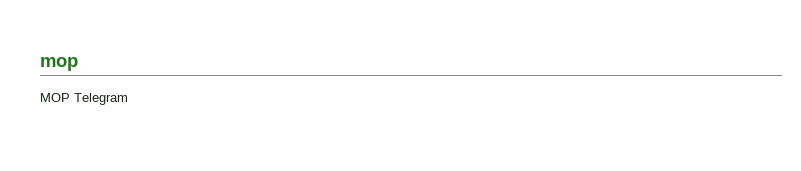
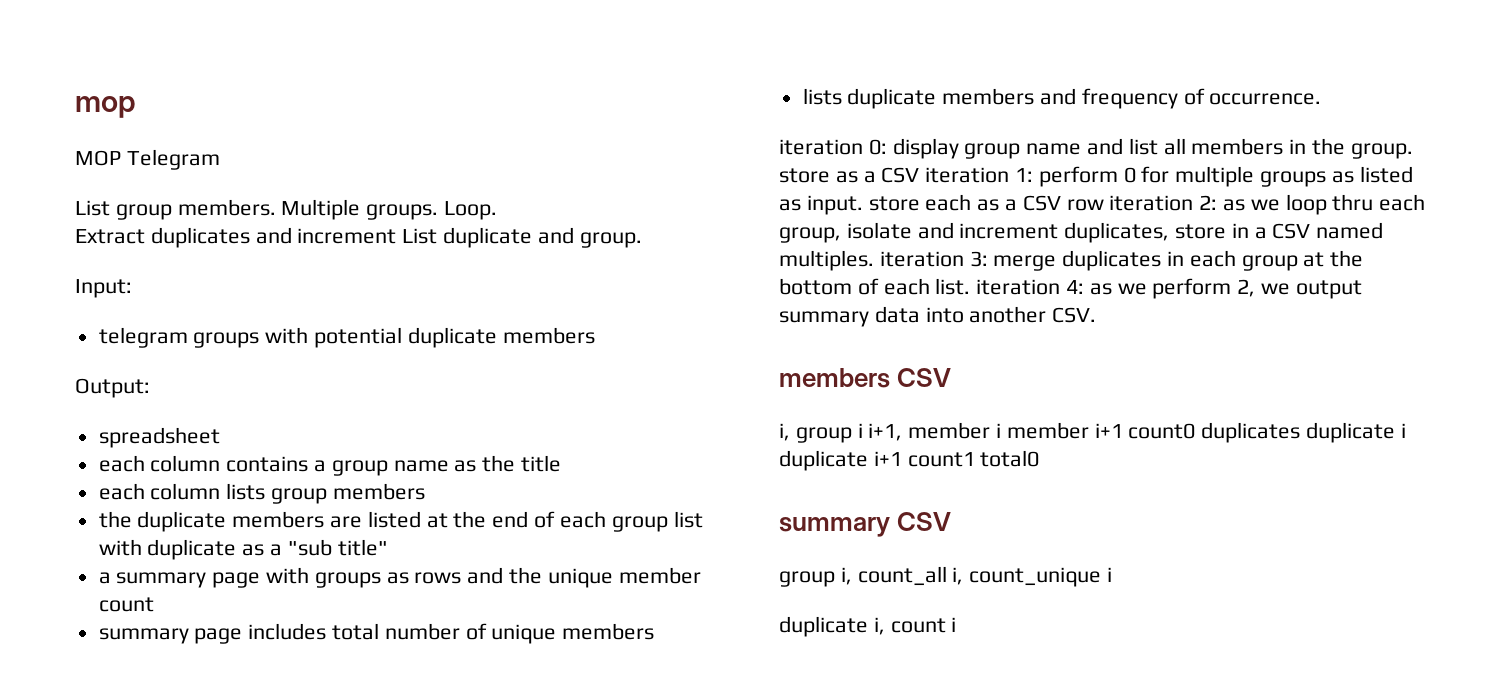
(128, 99) none -> [75,199,498,220] [75,227,642,248] [75,279,132,298] [98,327,595,348] [75,378,150,398] [98,427,220,448] [98,455,562,476] [98,483,425,504] [98,511,703,532] [98,539,388,560] [98,567,701,588] [98,597,154,612] [98,623,655,644] [802,88,1322,109] [779,138,1413,159] [779,166,1413,187] [779,194,1426,215] [779,222,1384,243] [779,250,1364,271] [779,278,1362,299] [779,306,1097,327] [779,368,952,388] [779,422,1406,443] [779,450,1040,471] [779,512,952,537] [779,566,1113,587] [779,616,957,637] // List group members. Multiple groups. Loop. // Extract duplicates and increment List duplicate and group. // Input: // telegram groups with potential duplicate members // Output: // spreadsheet // each column contains a group name as the title // each column lists group members // the duplicate members are listed at the end of each group list with duplicate as a "sub title" // a summary page with groups as rows and the unique member count // summary page includes total number of unique members // lists duplicate members and frequency of occurrence. // iteration 0: display group name and list all members in the group. store as a CSV iteration 1: perform 0 for multiple groups as listed as input. store each as a CSV row iteration 2: as we loop thru each group, isolate and increment duplicates, store in a CSV named multiples. iteration 3: merge duplicates in each group at the bottom of each list. iteration 4: as we perform 2, we output summary data into another CSV. // members CSV // i, group i i+1, member i member i+1 count0 duplicates duplicate i duplicate i+1 count1 total0 // summary CSV // group i, count_all i, count_unique i // duplicate i, count i

